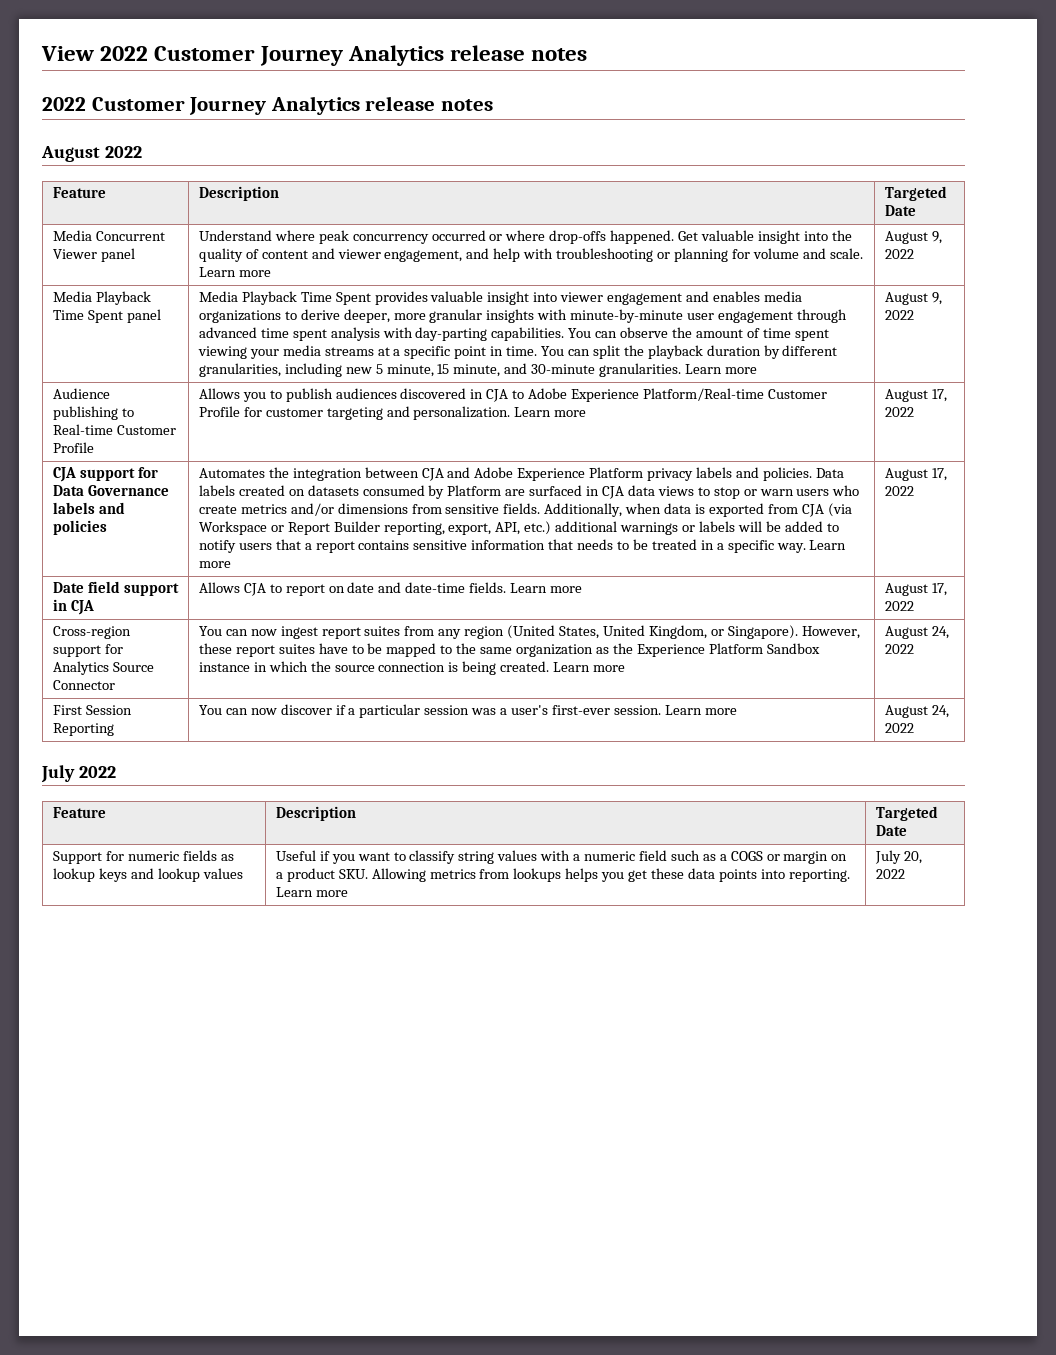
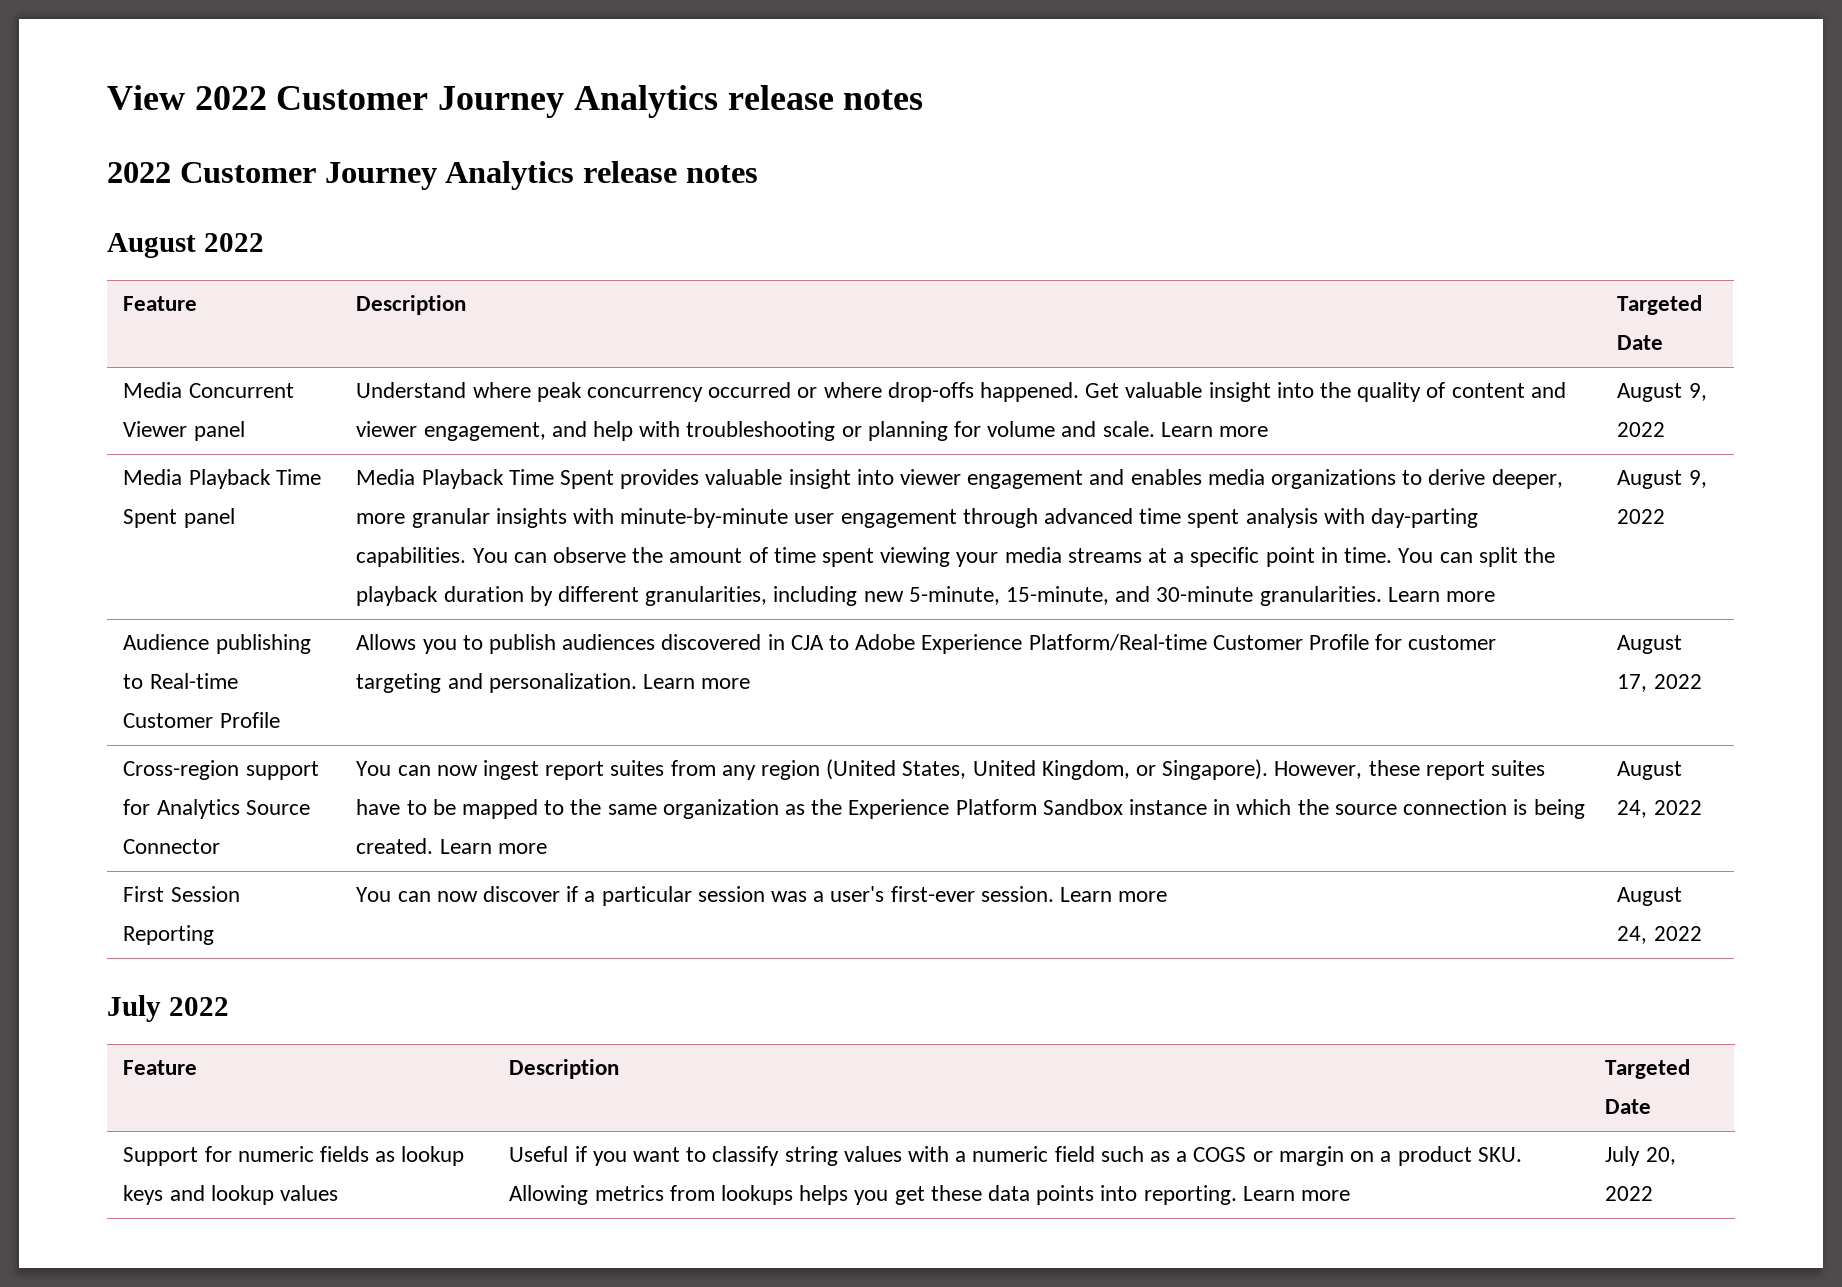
[375,364,501,377] 5 minute, 15 minute, -> [908,586,1109,605] 5-minute, 15-minute,
[52,467,158,482] [52,485,169,496] [52,502,125,514] [52,520,107,535] [198,467,844,481] [198,485,860,499] [198,503,852,517] [198,521,839,535] [198,539,847,553] [198,561,231,568] [884,468,947,481] [884,486,914,496] [52,581,179,596] [52,599,94,615] [198,582,583,596] [884,583,947,596] [884,601,914,611] // CJA support for Data Governance labels and policies | Automates the integration between CJA and Adobe Experience Platform privacy labels and policies. Data labels created on datasets consumed by Platform are surfaced in CJA data views to stop or warn users who create metrics and/or dimensions from sensitive fields. Additionally, when data is exported from CJA (via Workspace or Report Builder reporting, export, API, etc.) additional warnings or labels will be added to notify users that a report contains sensitive information that needs to be treated in a specific way. Learn more | August 17, 2022 // Date field support in CJA | Allows CJA to report on date and date-time fields. Learn more | August 17, 2022 -> (1702, 681) none

